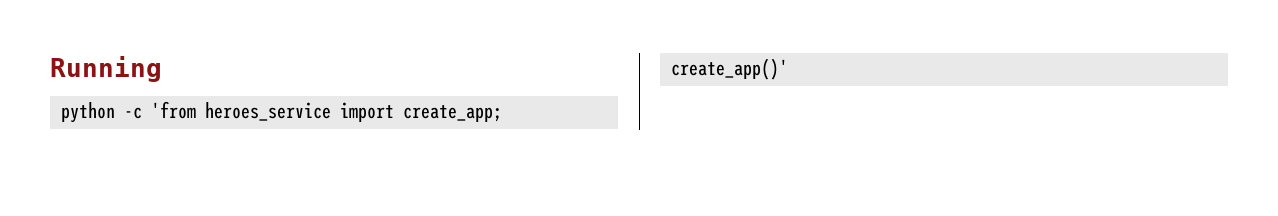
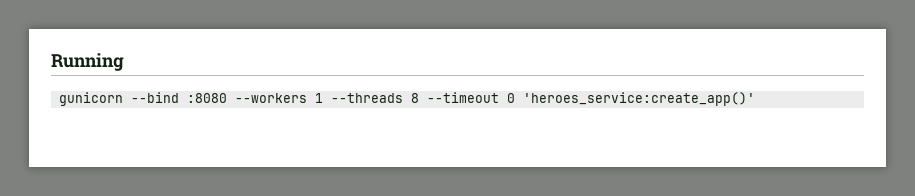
[61,101,503,123] [671,58,789,80] python -c 'from heroes_service import create_app; create_app()' -> [59,92,756,106] gunicorn --bind :8080 --workers 1 --threads 8 --timeout 0 'heroes_service:create_app()'

